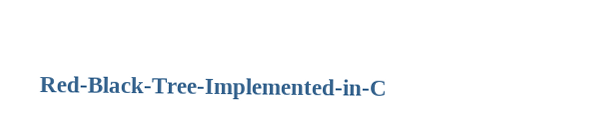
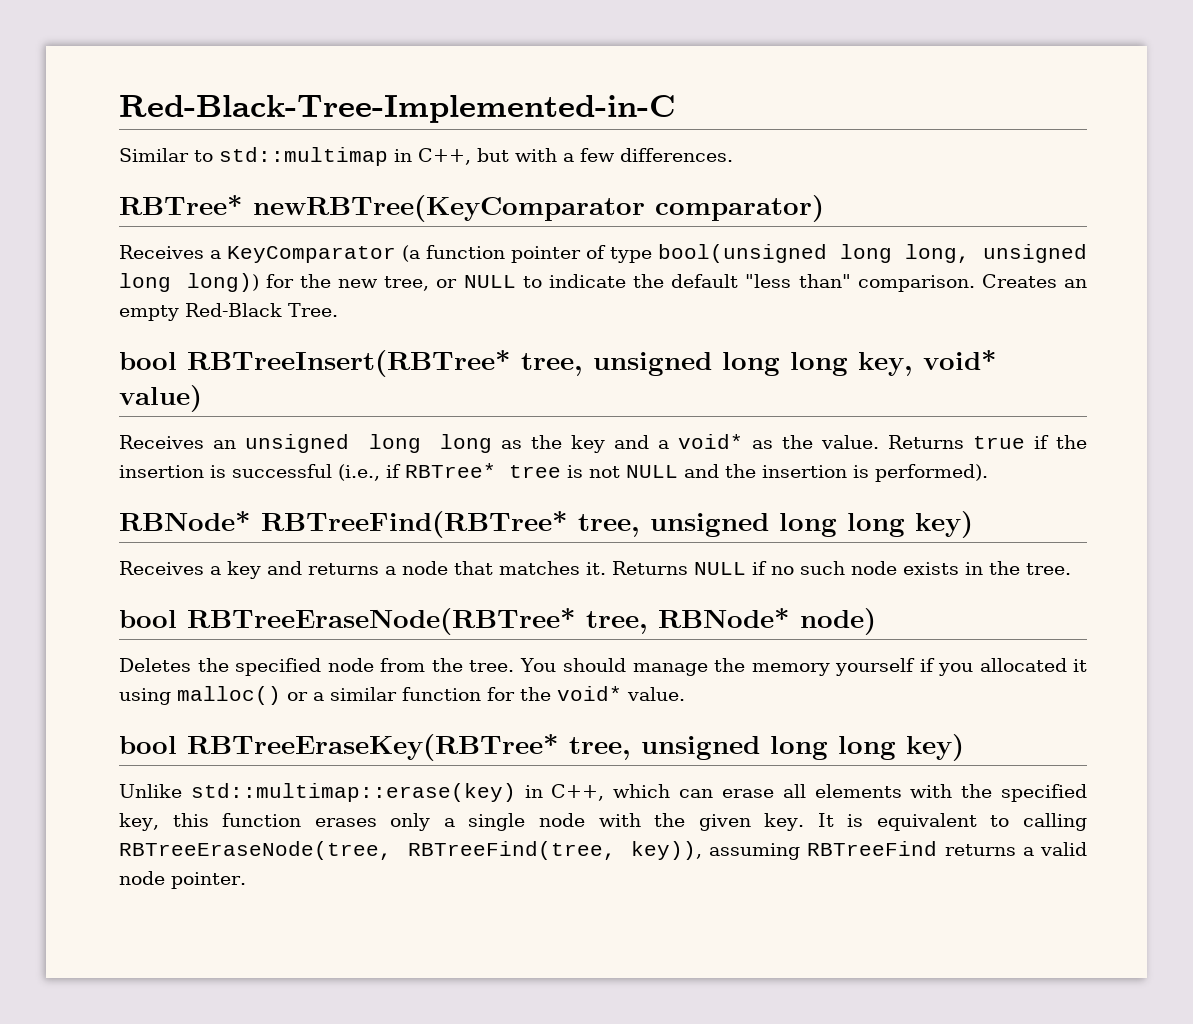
(387, 88) none -> [119,147,733,166] [119,195,824,222] [119,244,1087,263] [119,273,1087,292] [119,303,338,321] [119,350,997,377] [119,385,202,412] [119,434,1087,453] [119,463,988,482] [119,511,973,538] [119,561,1071,579] [119,608,876,635] [119,658,1087,676] [119,686,685,705] [119,734,964,761] [119,783,1088,802] [119,813,1087,831] [119,841,1087,860] [119,871,246,889] // Similar to std::multimap in C++, but with a few differences. // RBTree* newRBTree(KeyComparator comparator) // Receives a KeyComparator (a function pointer of type bool(unsigned long long, unsigned long long)) for the new tree, or NULL to indicate the default "less than" comparison. Creates an empty Red-Black Tree. // bool RBTreeInsert(RBTree* tree, unsigned long long key, void* value) // Receives an unsigned long long as the key and a void* as the value. Returns true if the insertion is successful (i.e., if RBTree* tree is not NULL and the insertion is performed). // RBNode* RBTreeFind(RBTree* tree, unsigned long long key) // Receives a key and returns a node that matches it. Returns NULL if no such node exists in the tree. // bool RBTreeEraseNode(RBTree* tree, RBNode* node) // Deletes the specified node from the tree. You should manage the memory yourself if you allocated it using malloc() or a similar function for the void* value. // bool RBTreeEraseKey(RBTree* tree, unsigned long long key) // Unlike std::multimap::erase(key) in C++, which can erase all elements with the specified key, this function erases only a single node with the given key. It is equivalent to calling RBTreeEraseNode(tree, RBTreeFind(tree, key)), assuming RBTreeFind returns a valid node pointer.

